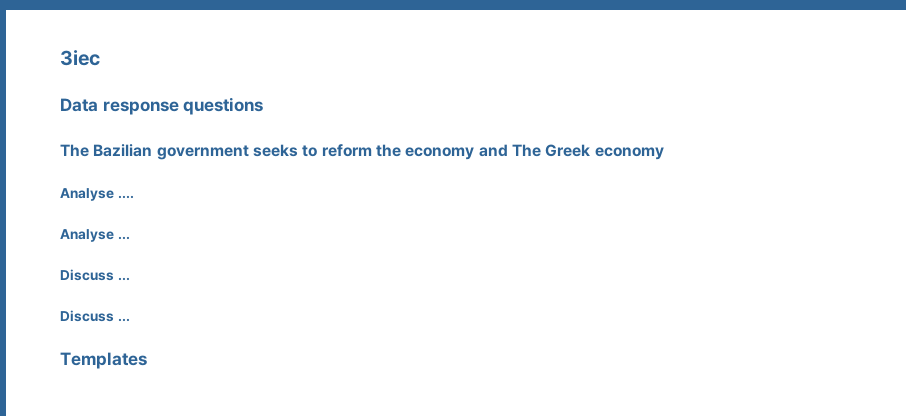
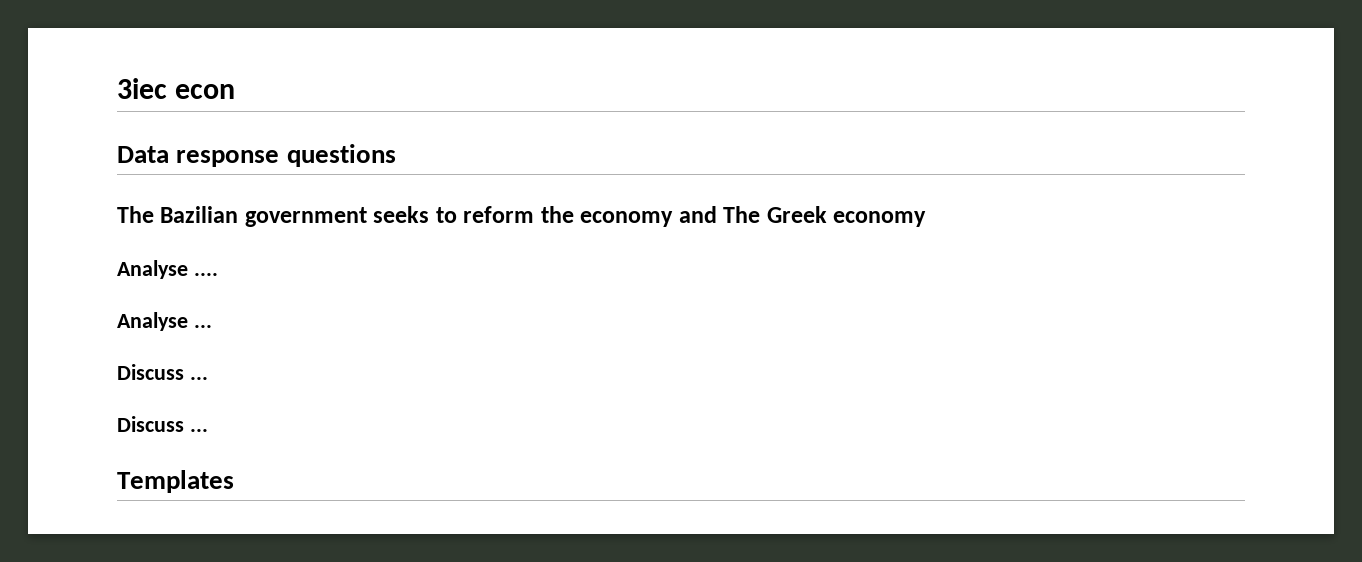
(100, 58) none -> [175,84,236,99] econ

